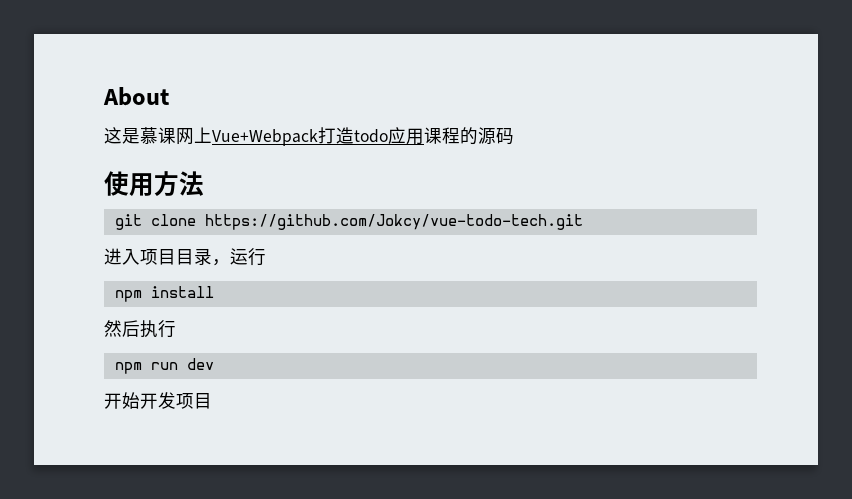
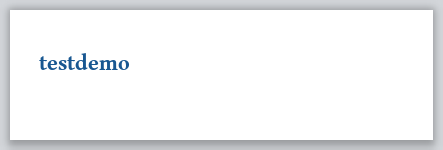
[103,87,169,106] [104,127,514,146] [104,171,204,196] [114,214,583,230] [104,248,266,266] [114,286,214,302] [104,320,176,338] [114,358,214,374] [104,392,212,409] About // 这是慕课网上Vue+Webpack打造todo应用课程的源码 // 使用方法 // git clone https://github.com/Jokcy/vue-todo-tech.git // 进入项目目录，运行 // npm install // 然后执行 // npm run dev // 开始开发项目 -> [39,53,130,70] testdemo

